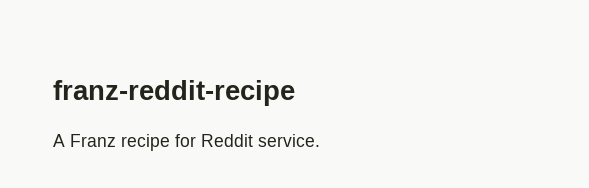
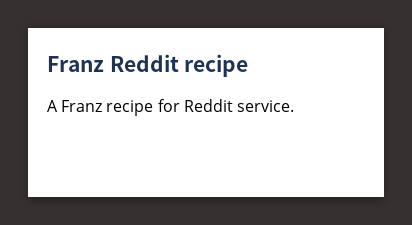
[53,80,295,106] franz-reddit-recipe -> [47,54,249,77] Franz Reddit recipe

